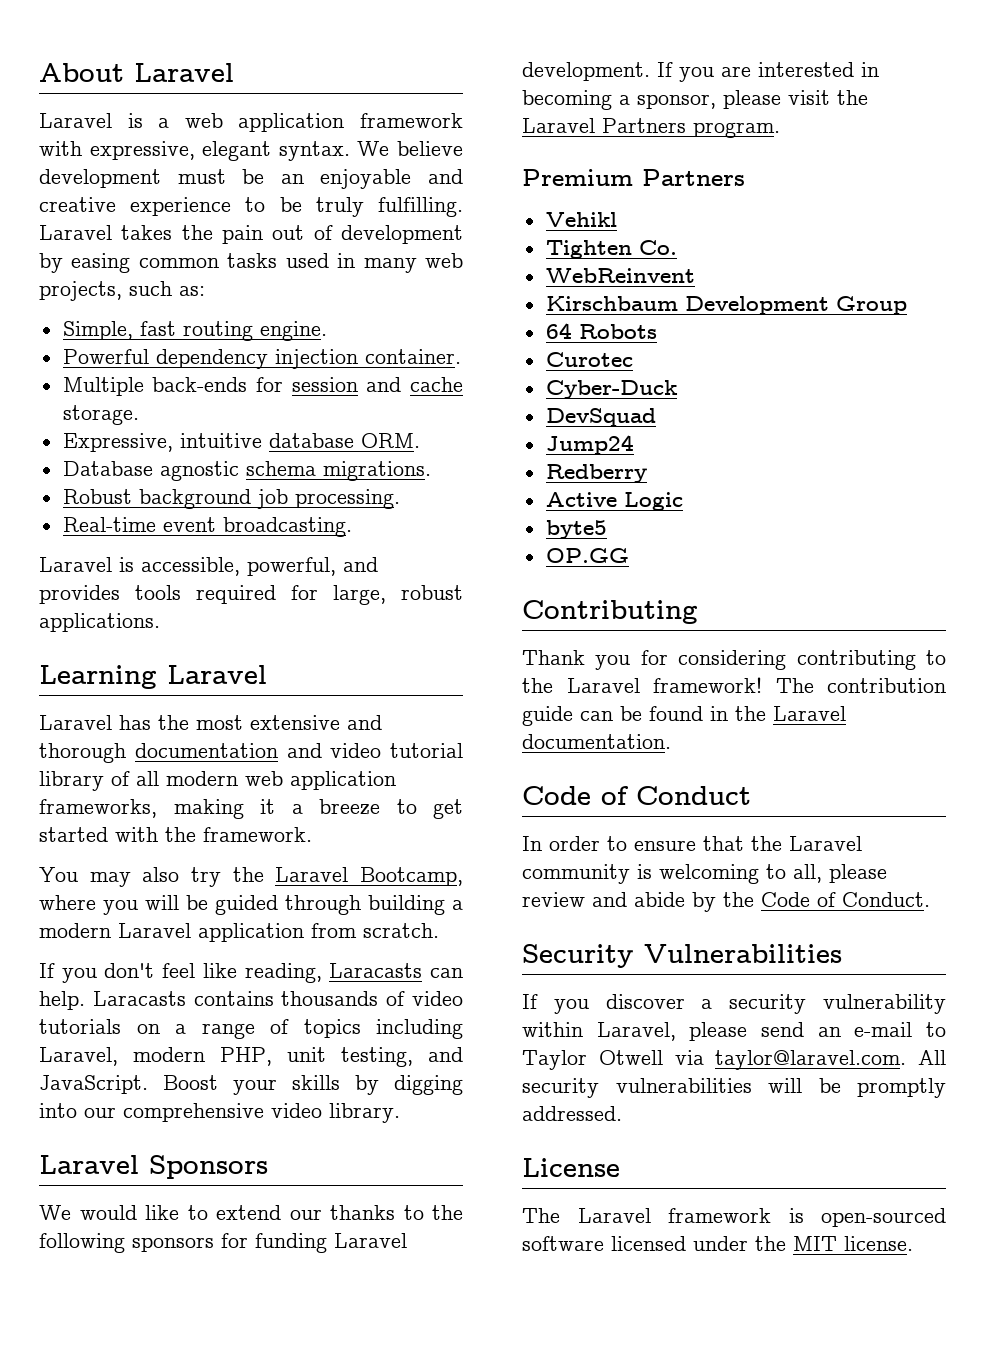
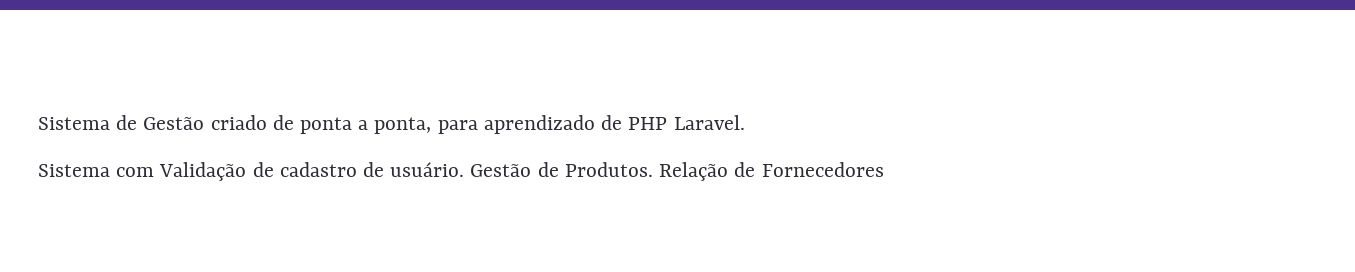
[39,63,234,82] [39,113,463,132] [39,141,463,161] [39,169,463,189] [39,197,463,217] [39,225,463,244] [39,253,463,273] [39,281,205,301] [62,321,327,341] [62,349,461,369] [62,377,464,396] [62,405,139,425] [62,433,420,452] [62,461,431,481] [62,489,400,509] [62,517,352,537] [39,557,378,576] [39,585,463,605] [39,613,160,632] [39,665,267,689] [39,715,382,730] [39,743,463,763] [39,771,396,791] [39,799,463,819] [39,827,312,842] [39,867,463,887] [39,895,463,915] [39,923,439,942] [39,963,463,983] [39,991,464,1010] [39,1019,463,1039] [39,1047,463,1067] [39,1075,463,1095] [39,1103,400,1123] [39,1155,268,1179] [39,1205,463,1220] [39,1233,407,1253] [522,62,879,82] [522,90,868,110] [522,118,780,138] [522,169,745,186] [545,212,617,227] [545,240,677,259] [545,268,695,283] [545,296,907,315] [545,323,657,339] [545,352,633,367] [545,380,678,399] [545,408,656,427] [545,435,634,455] [545,464,647,483] [545,492,683,511] [545,520,607,539] [545,548,629,563] [522,600,698,624] [522,650,946,670] [522,677,946,693] [522,706,846,726] [522,734,671,749] [522,786,751,805] [522,836,862,851] [522,864,887,884] [522,892,930,912] [522,944,842,968] [522,994,946,1014] [522,1022,946,1041] [522,1050,946,1070] [522,1078,946,1098] [522,1106,622,1121] [522,1158,620,1177] [522,1208,946,1227] [522,1236,913,1251] About Laravel // Laravel is a web application framework with expressive, elegant syntax. We believe development must be an enjoyable and creative experience to be truly fulfilling. Laravel takes the pain out of development by easing common tasks used in many web projects, such as: // Simple, fast routing engine. // Powerful dependency injection container. // Multiple back-ends for session and cache storage. // Expressive, intuitive database ORM. // Database agnostic schema migrations. // Robust background job processing. // Real-time event broadcasting. // Laravel is accessible, powerful, and provides tools required for large, robust applications. // Learning Laravel // Laravel has the most extensive and thorough documentation and video tutorial library of all modern web application frameworks, making it a breeze to get started with the framework. // You may also try the Laravel Bootcamp, where you will be guided through building a modern Laravel application from scratch. // If you don't feel like reading, Laracasts can help. Laracasts contains thousands of video tutorials on a range of topics including Laravel, modern PHP, unit testing, and JavaScript. Boost your skills by digging into our comprehensive video library. // Laravel Sponsors // We would like to extend our thanks to the following sponsors for funding Laravel development. If you are interested in becoming a sponsor, please visit the Laravel Partners program. // Premium Partners // Vehikl // Tighten Co. // WebReinvent // Kirschbaum Development Group // 64 Robots // Curotec // Cyber-Duck // DevSquad // Jump24 // Redberry // Active Logic // byte5 // OP.GG // Contributing // Thank you for considering contributing to the Laravel framework! The contribution guide can be found in the Laravel documentation. // Code of Conduct // In order to ensure that the Laravel community is welcoming to all, please review and abide by the Code of Conduct. // Security Vulnerabilities // If you discover a security vulnerability within Laravel, please send an e-mail to Taylor Otwell via taylor@laravel.com. All security vulnerabilities will be promptly addressed. // License // The Laravel framework is open-sourced software licensed under the MIT license. -> [38,115,745,134] [38,162,884,181] Sistema de Gestão criado de ponta a ponta, para aprendizado de PHP Laravel. // Sistema com Validação de cadastro de usuário. Gestão de Produtos. Relação de Fornecedores

